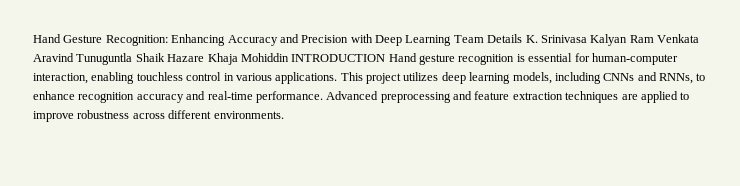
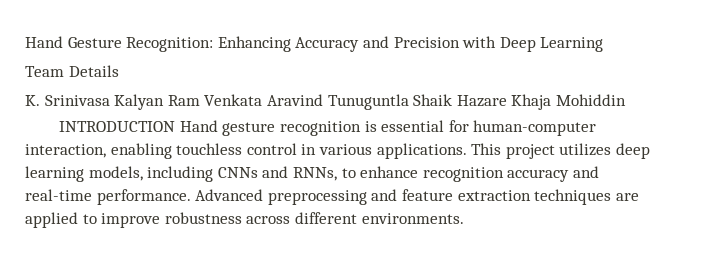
(452, 40) none -> (604, 44) //
(523, 38) none -> (119, 71) //
(289, 57) none -> (626, 100) //

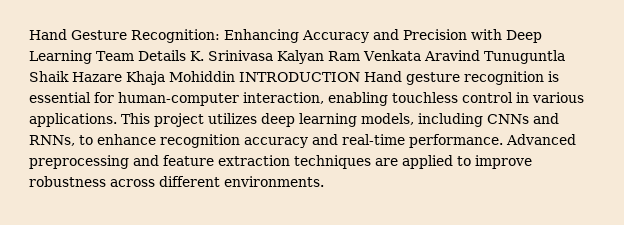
(604, 44) // -> (92, 57) none
(119, 71) // -> (186, 55) none
(626, 100) // -> (235, 76) none

